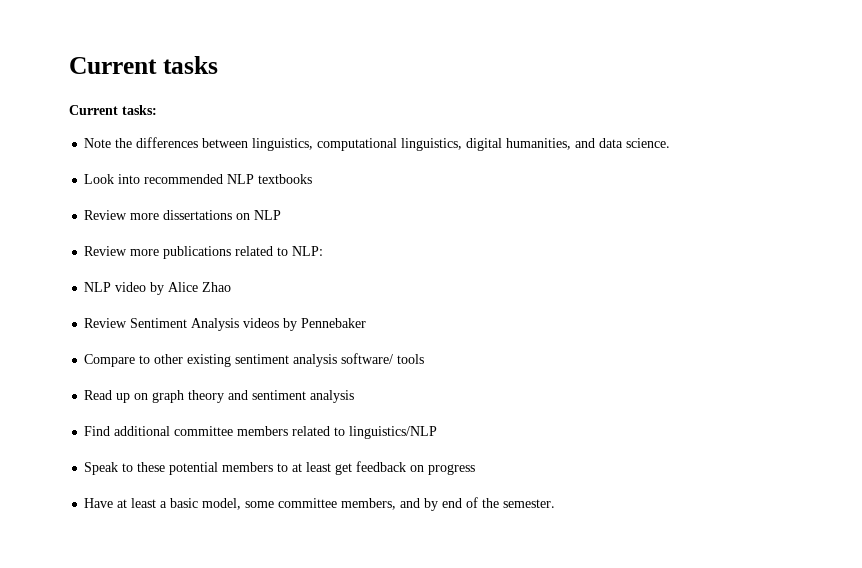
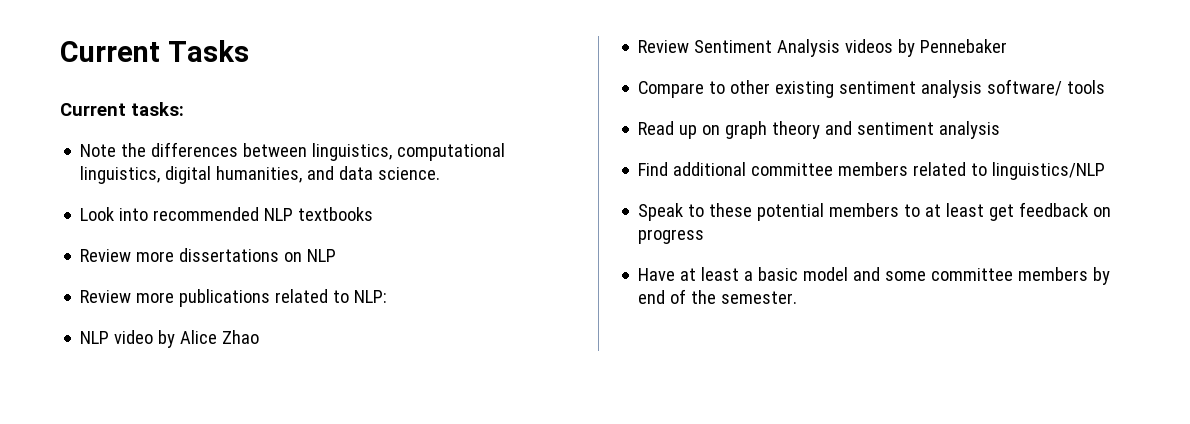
[69,56,218,74] Current tasks -> [60,40,249,62] Current Tasks
[202,498,421,510] model, some committee members, and -> [803,267,1089,281] model and some committee members

